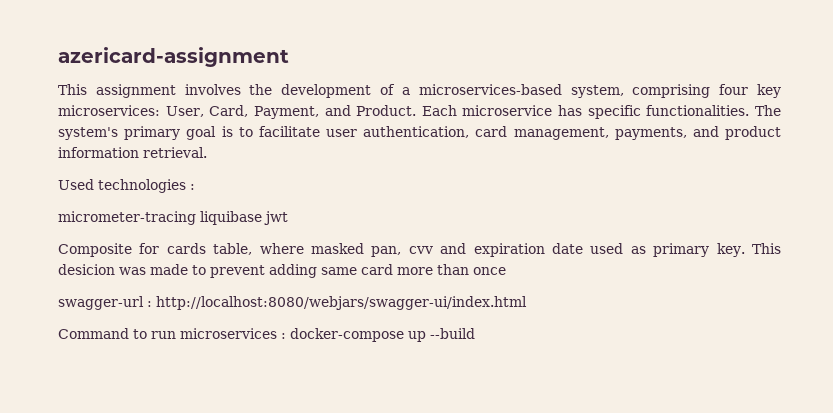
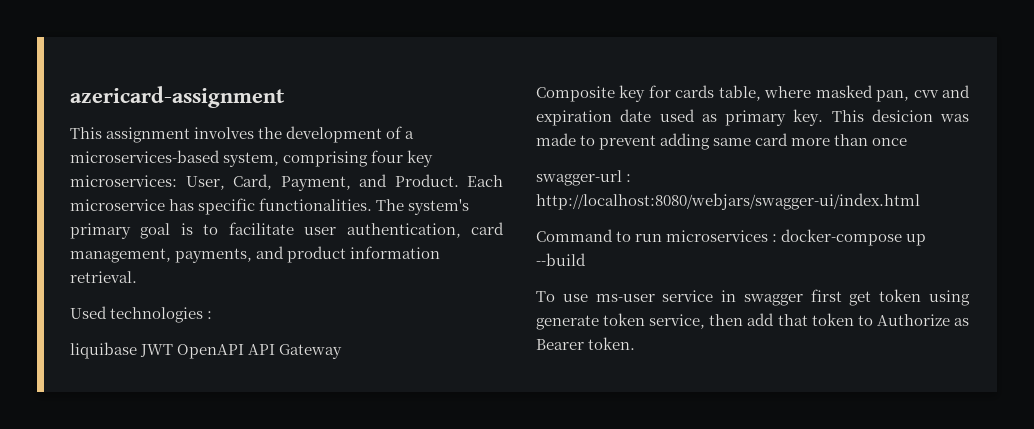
[58,211,288,225] micrometer-tracing liquibase jwt -> [70,342,343,359] liquibase JWT OpenAPI API Gateway
(132, 250) none -> [619,85,646,102] key
(475, 333) none -> [536,289,970,306] [536,313,969,330] [536,337,636,350] // To use ms-user service in swagger first get token using generate token service, then add that token to Authorize as Bearer token.

